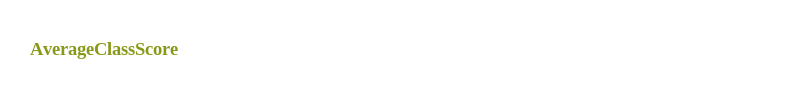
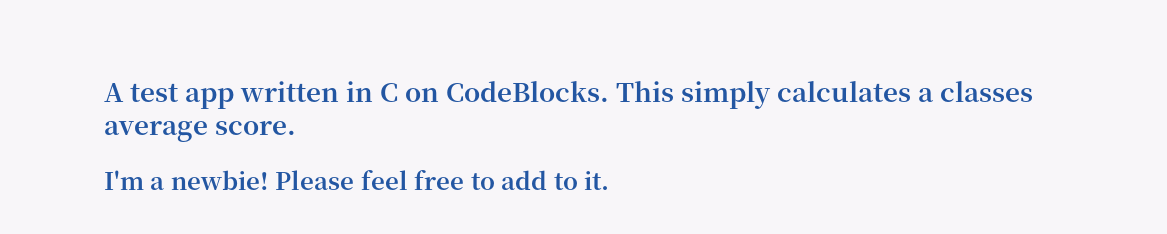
[30,42,178,59] AverageClassScore -> [104,81,1034,109] [104,121,297,142] [104,169,610,190] A test app written in C on CodeBlocks. This simply calculates a classes average score. // I'm a newbie! Please feel free to add to it.

